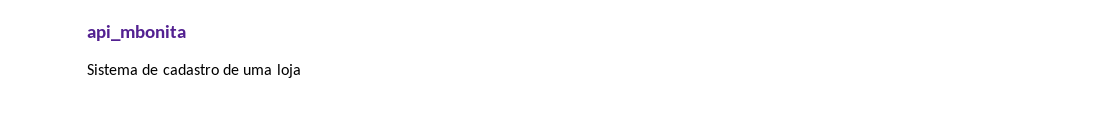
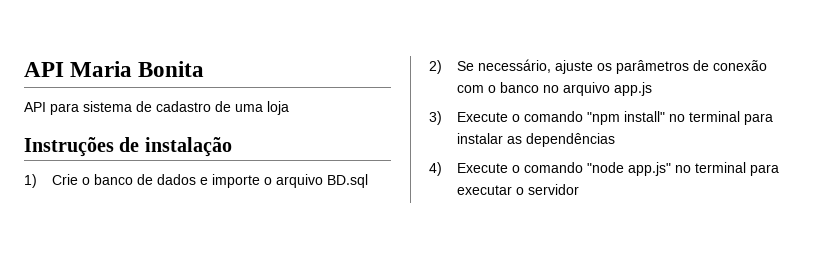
[87,25,186,41] [87,64,138,75] api_mbonita // Sistema -> [24,61,205,77] [24,101,132,115] API Maria Bonita // API para sistema
(301, 71) none -> [24,137,232,157] [24,174,368,188] [429,59,767,74] [456,82,652,96] [429,111,773,125] [456,133,615,147] [429,162,779,176] [456,184,579,195] // Instruções de instalação // 1) Crie o banco de dados e importe o arquivo BD.sql // 2) Se necessário, ajuste os parâmetros de conexão com o banco no arquivo app.js // 3) Execute o comando "npm install" no terminal para instalar as dependências // 4) Execute o comando "node app.js" no terminal para executar o servidor

